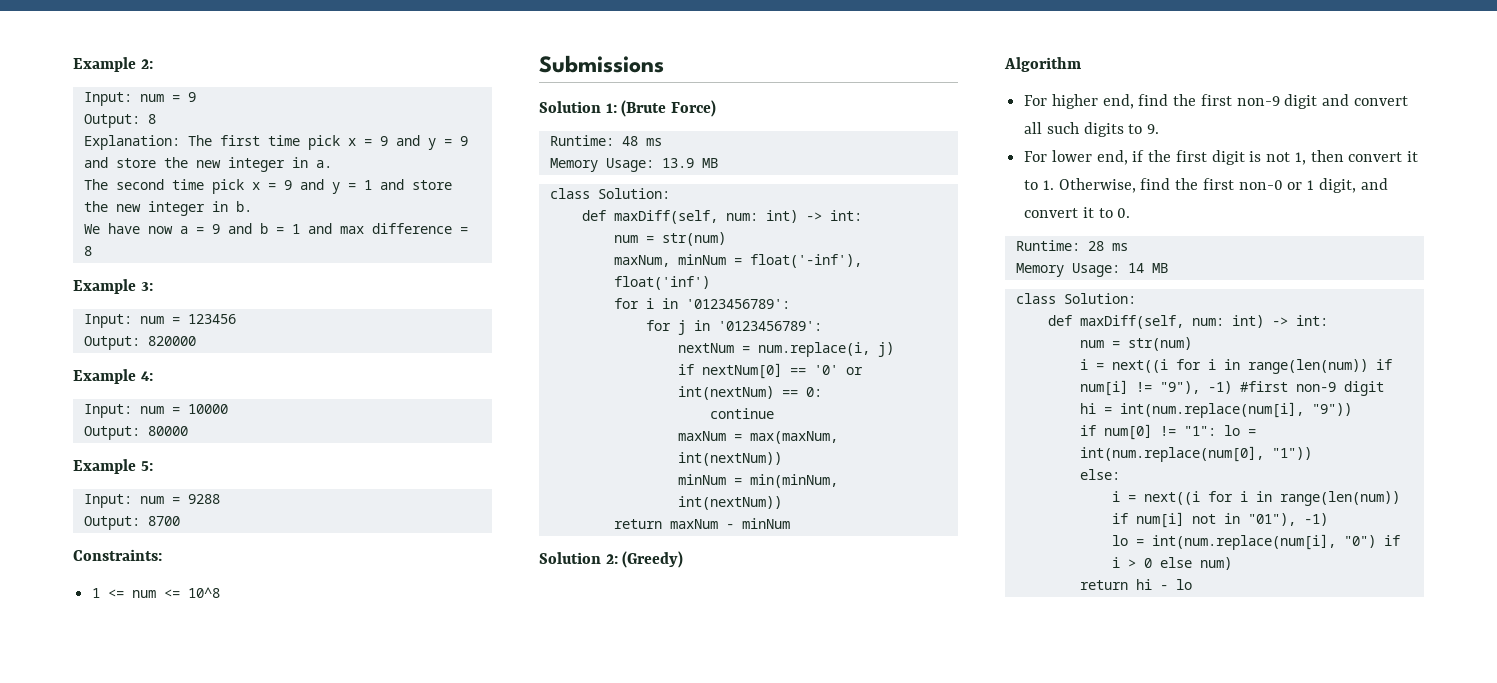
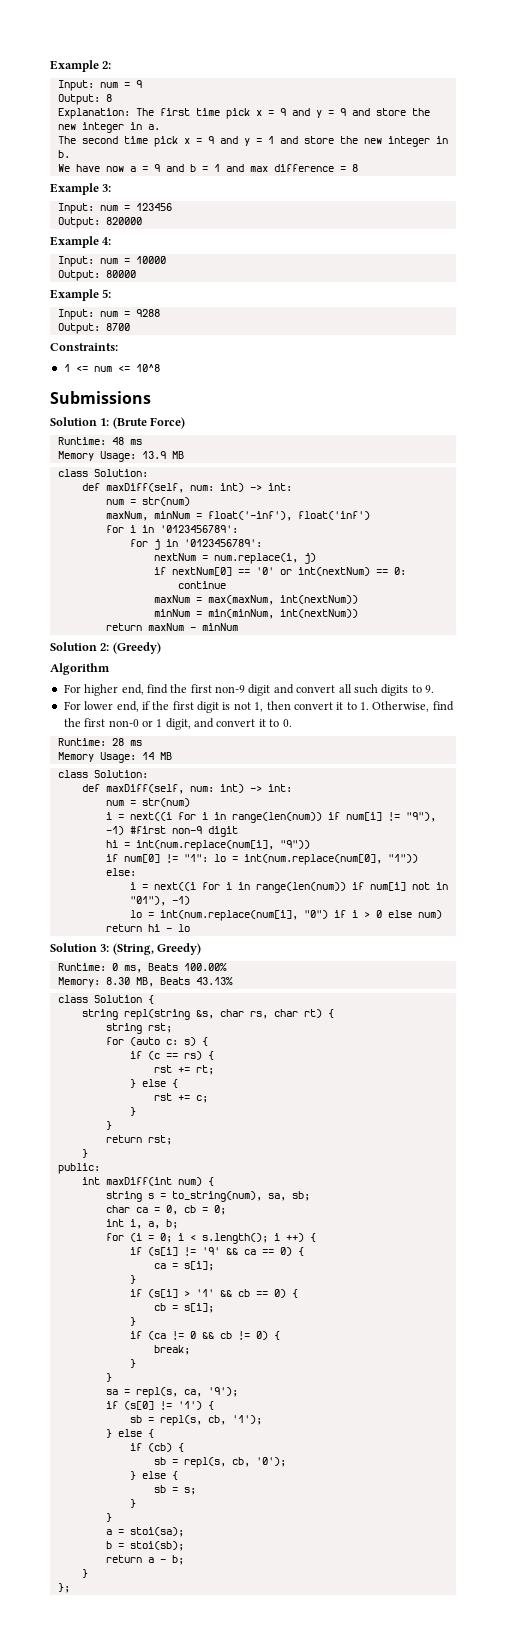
(1192, 584) none -> [50,943,202,955] [57,963,227,973] [57,977,233,987] [57,995,154,1004] [81,1009,334,1020] [105,1023,172,1034] [105,1037,208,1046] [129,1051,214,1060] [153,1065,214,1075] [129,1079,178,1088] [153,1093,208,1103] [129,1107,136,1116] [105,1121,112,1130] [105,1135,172,1145] [81,1149,88,1158] [57,1163,100,1174] [81,1177,214,1186] [105,1191,310,1202] [105,1205,226,1215] [105,1219,178,1229] [105,1233,316,1244] [129,1247,304,1256] [153,1261,214,1271] [129,1275,136,1284] [129,1289,298,1298] [153,1303,214,1313] [129,1317,136,1326] [129,1331,280,1340] [153,1345,190,1355] [129,1359,136,1368] [105,1373,112,1382] [105,1387,238,1398] [105,1401,214,1410] [129,1415,262,1426] [105,1429,154,1438] [129,1443,184,1452] [153,1457,286,1468] [129,1471,178,1480] [153,1485,196,1495] [129,1499,136,1508] [105,1513,112,1522] [105,1527,184,1537] [105,1541,184,1551] [105,1555,184,1565] [81,1569,88,1578] [57,1583,70,1593] // Solution 3: (String, Greedy) // Runtime: 0 ms, Beats 100.00% // Memory: 8.30 MB, Beats 43.13% // class Solution { // string repl(string &s, char rs, char rt) { // string rst; // for (auto c: s) { // if (c == rs) { // rst += rt; // } else { // rst += c; // } // } // return rst; // } // public: // int maxDiff(int num) { // string s = to_string(num), sa, sb; // char ca = 0, cb = 0; // int i, a, b; // for (i = 0; i < s.length(); i ++) { // if (s[i] != '9' && ca == 0) { // ca = s[i]; // } // if (s[i] > '1' && cb == 0) { // cb = s[i]; // } // if (ca != 0 && cb != 0) { // break; // } // } // sa = repl(s, ca, '9'); // if (s[0] != '1') { // sb = repl(s, cb, '1'); // } else { // if (cb) { // sb = repl(s, cb, '0'); // } else { // sb = s; // } // } // a = stoi(sa); // b = stoi(sb); // return a - b; // } // };

